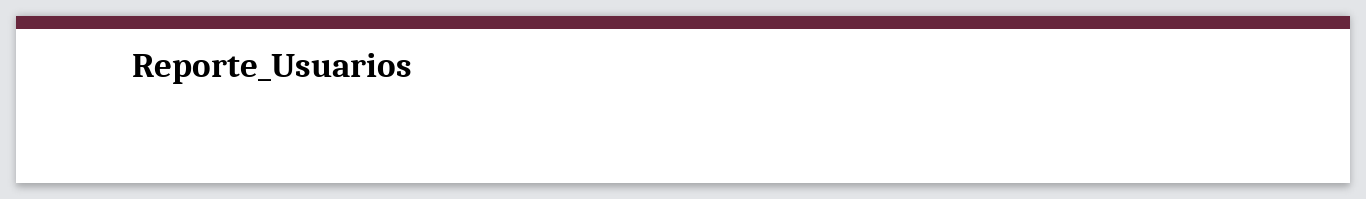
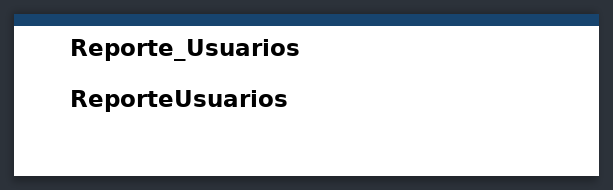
(412, 68) none -> [70,90,288,112] // ReporteUsuarios

